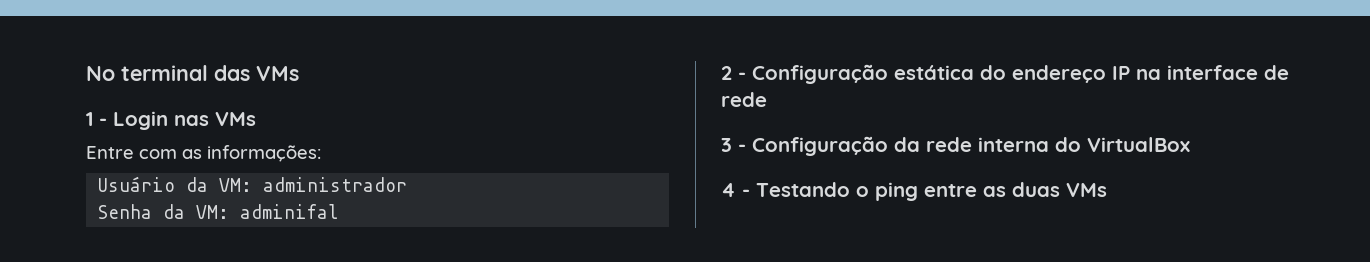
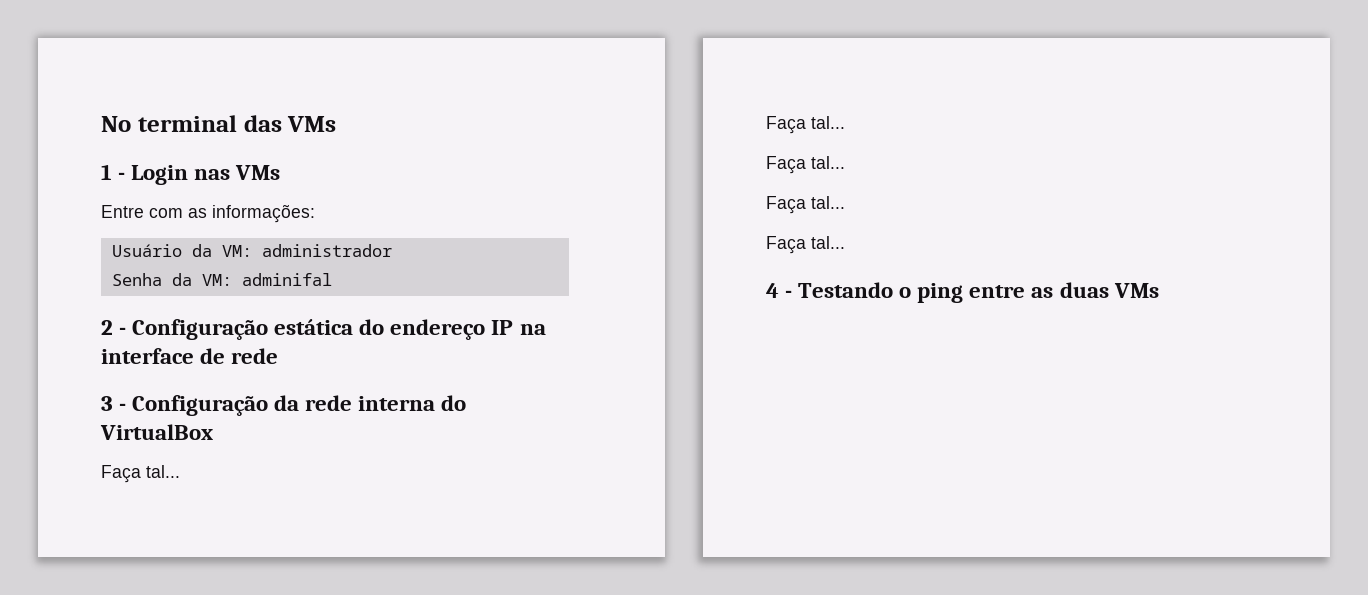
(1190, 144) none -> [101,465,180,483] [766,116,845,134] [766,156,845,174] [766,196,845,214] [766,236,845,254] // Faça tal... // Faça tal... // Faça tal... // Faça tal... // Faça tal...

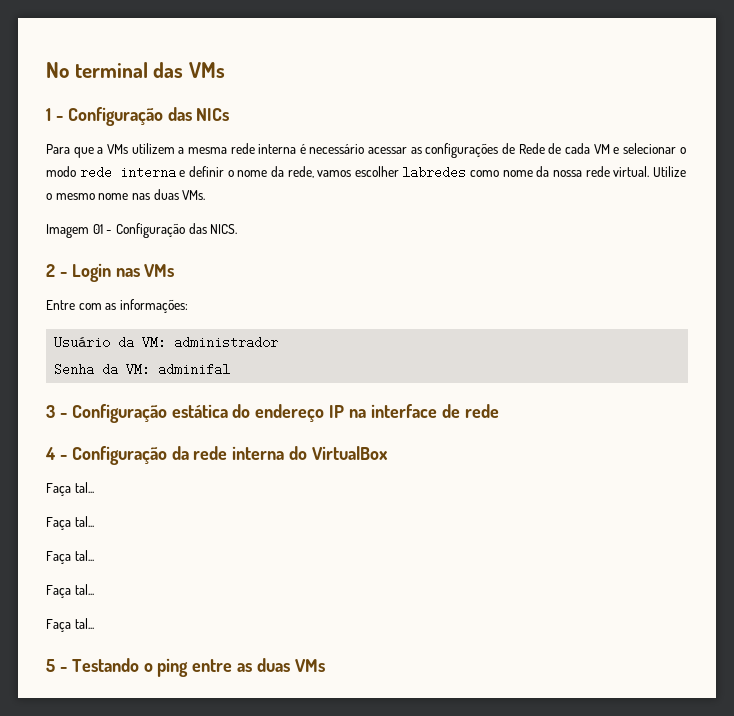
(126, 176) none -> [67,107,230,126] [46,143,686,158] [46,166,686,179] [46,189,206,200] [46,223,238,238] [46,264,67,277] Configuração das NICs // Para que a VMs utilizem a mesma rede interna é necessário acessar as configurações de Rede de cada VM e selecionar o modo rede interna e definir o nome da rede, vamos escolher labredes como nome da nossa rede virtual. Utilize o mesmo nome nas duas VMs. // Imagem 01 - Configuração das NICS. // 2 -
[101,320,113,335] 2 -> [46,405,55,418] 3
[101,396,113,411] 3 -> [45,447,56,460] 4
[766,283,779,298] 4 -> [46,659,55,672] 5

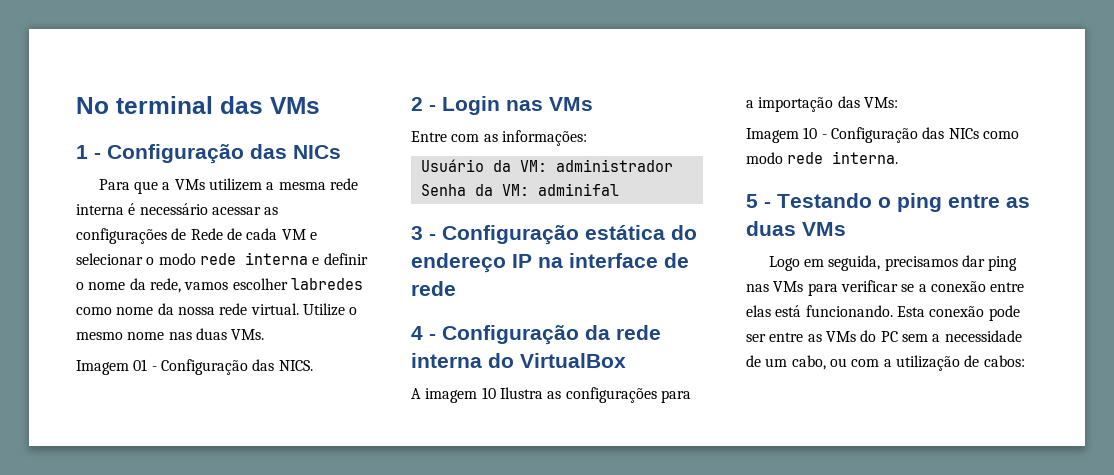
[46,482,94,496] [46,516,94,530] [46,550,94,564] [46,584,94,598] [46,618,94,632] Faça tal... // Faça tal... // Faça tal... // Faça tal... // Faça tal... -> [411,387,691,403] [746,96,898,112] [746,127,1019,143] [746,151,899,164] A imagem 10 Ilustra as configurações para a importação das VMs: // Imagem 10 - Configuração das NICs como modo rede interna.
(325, 665) none -> [768,255,1018,271] [746,280,1025,296] [746,305,1020,321] [746,330,1022,342] [746,355,1025,371] // Logo em seguida, precisamos dar ping nas VMs para verificar se a conexão entre elas está funcionando. Esta conexão pode ser entre as VMs do PC sem a necessidade de um cabo, ou com a utilização de cabos:

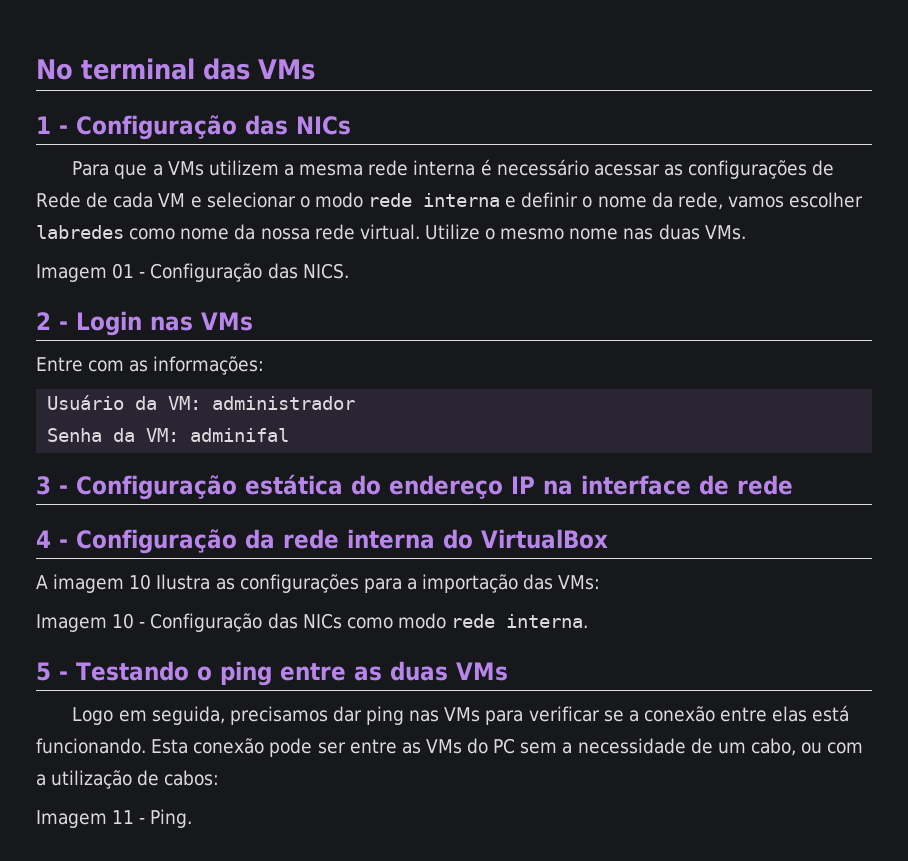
(1025, 361) none -> [36,809,193,828] // Imagem 11 - Ping.

